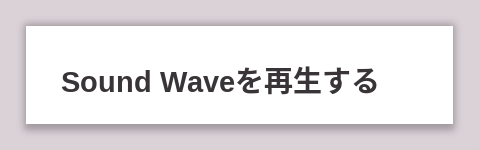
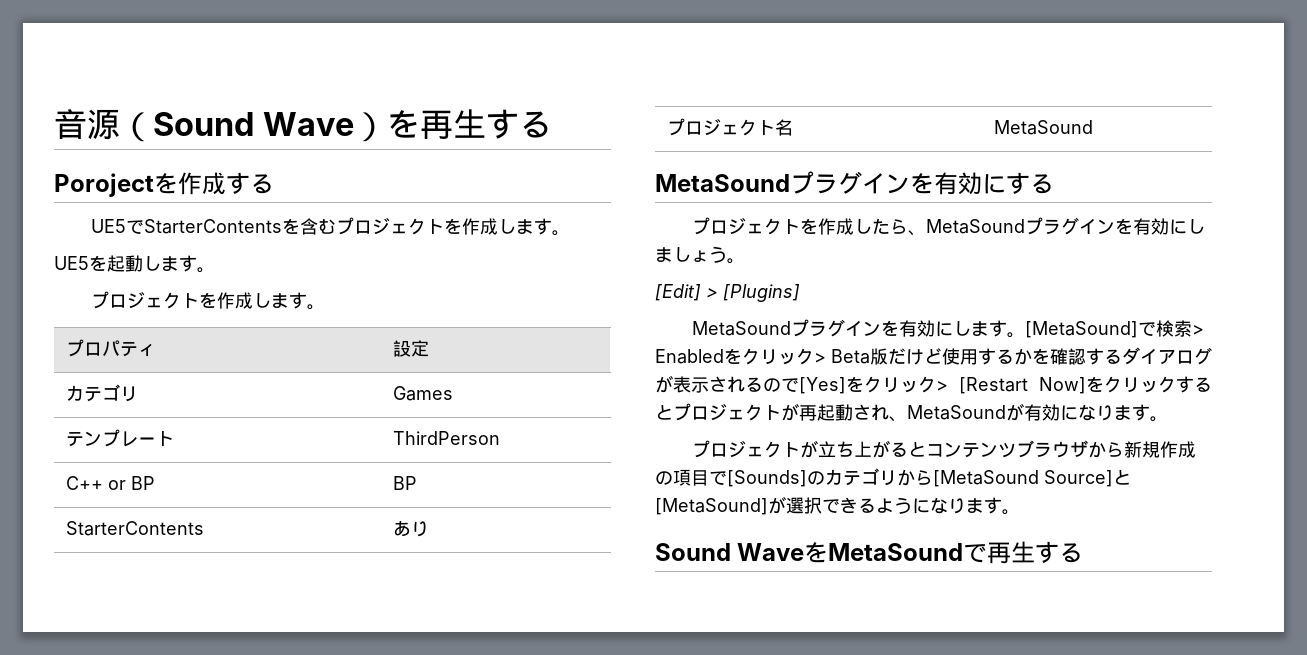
[61,70,235,92] Sound Wave -> [54,109,387,142] 音源（Sound Wave）
(380, 81) none -> [54,172,274,197] [91,217,571,236] [54,255,215,273] [91,291,326,310] [66,339,157,357] [393,340,430,357] [66,384,139,402] [393,386,454,401] [66,429,175,447] [393,431,501,445] [66,476,156,490] [393,476,418,490] [66,521,205,536] [393,521,430,537] [667,118,794,136] [994,120,1094,135] [655,171,1054,195] [692,217,1206,236] [655,246,745,264] [655,284,800,302] [692,319,1205,338] [655,347,1212,365] [655,375,1212,394] [655,403,1168,422] [692,440,1197,458] [655,468,1131,487] [655,496,1020,515] [655,541,1084,564] // Porojectを作成する // UE5でStarterContentsを含むプロジェクトを作成します。 // UE5を起動します。 // プロジェクトを作成します。 // プロパティ | 設定 // カテゴリ | Games // テンプレート | ThirdPerson // C++ or BP | BP // StarterContents | あり // プロジェクト名 | MetaSound // MetaSoundプラグインを有効にする // プロジェクトを作成したら、MetaSoundプラグインを有効にしましょう。 // [Edit] > [Plugins] // MetaSoundプラグインを有効にします。[MetaSound]で検索> Enabledをクリック> Beta版だけど使用するかを確認するダイアログが表示されるので[Yes]をクリック> [Restart Now]をクリックするとプロジェクトが再起動され、MetaSoundが有効になります。 // プロジェクトが立ち上がるとコンテンツブラウザから新規作成の項目で[Sounds]のカテゴリから[MetaSound Source]と[MetaSound]が選択できるようになります。 // Sound WaveをMetaSoundで再生する

